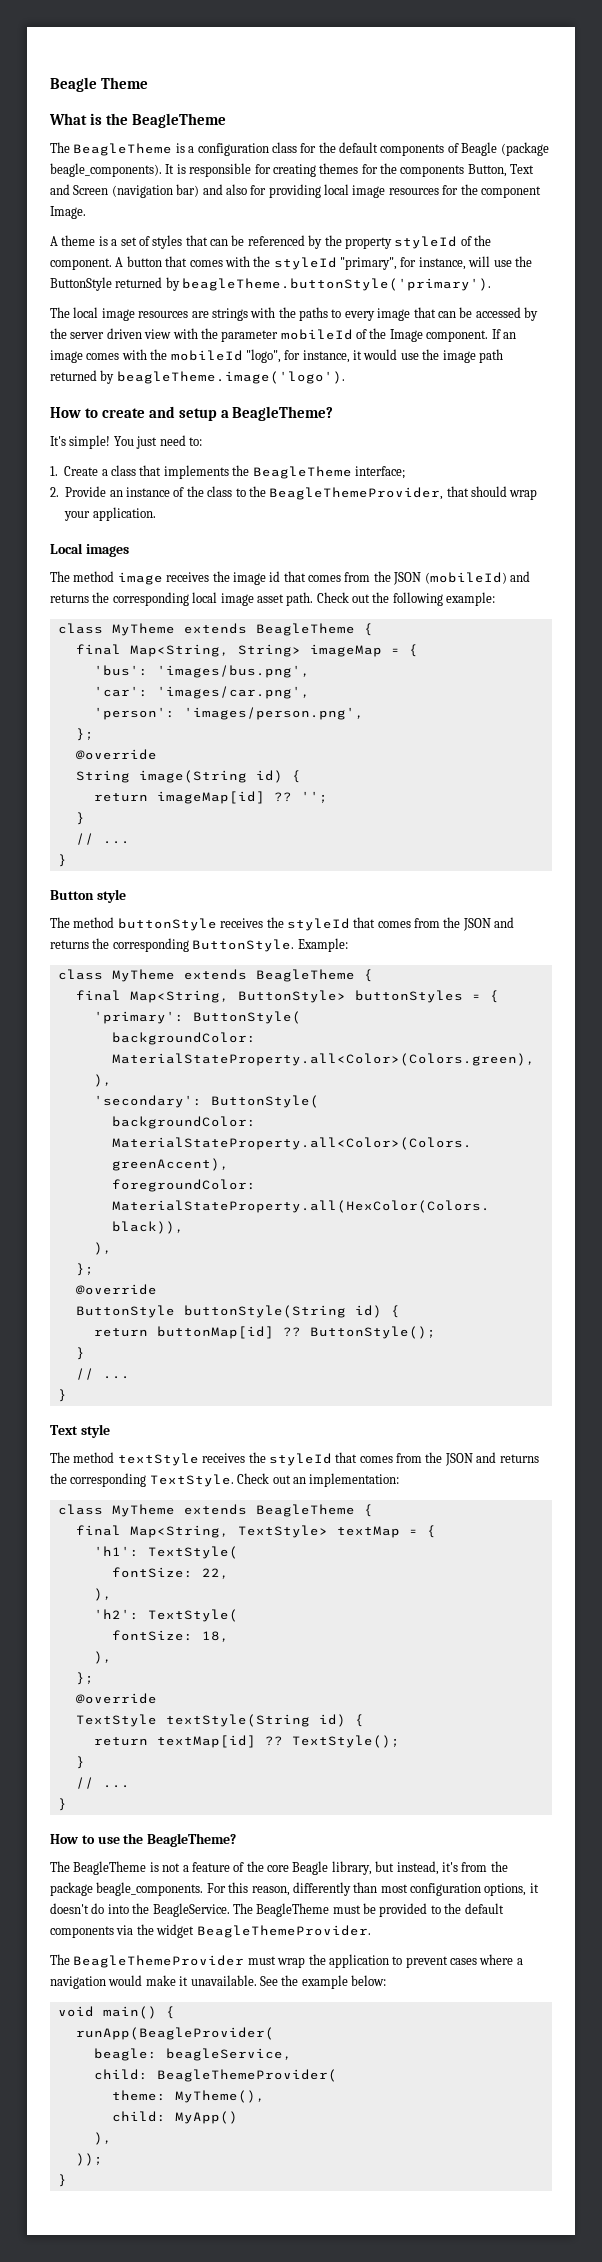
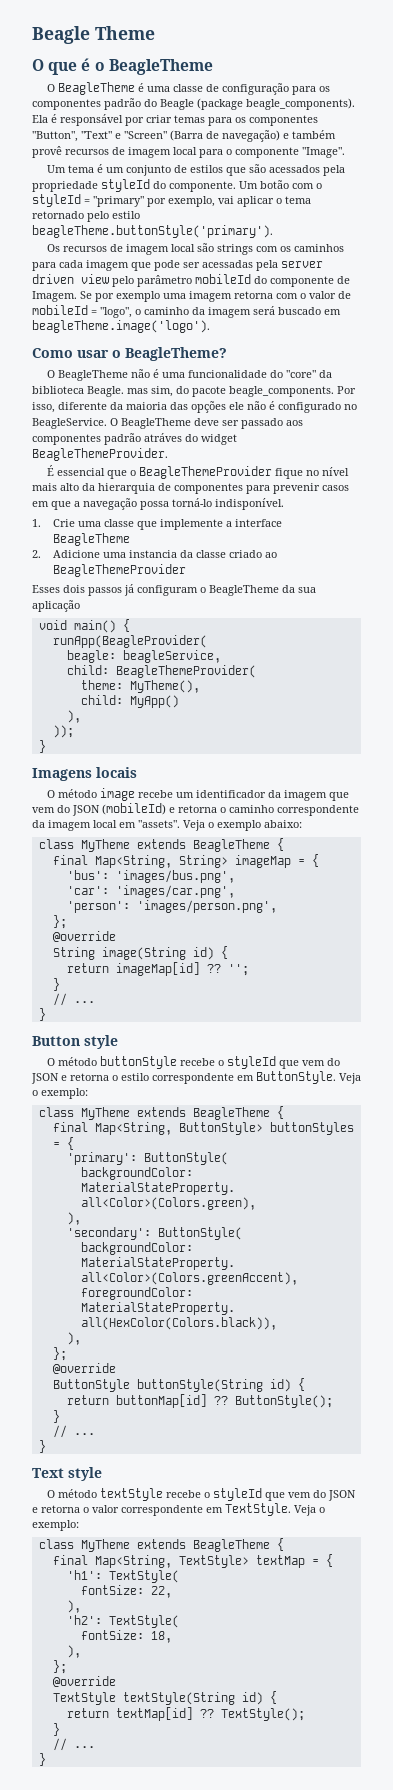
[49,113,226,128] [50,142,549,156] [50,163,535,177] [50,184,541,198] [50,206,86,219] [50,235,491,249] [50,256,532,270] [50,277,492,291] [50,307,538,321] [50,328,516,342] [50,349,503,363] [50,370,345,384] [50,406,334,421] [50,435,202,449] [50,465,405,479] What is the BeagleTheme // The BeagleTheme is a configuration class for the default components of Beagle (package beagle_components). It is responsible for creating themes for the components Button, Text and Screen (navigation bar) and also for providing local image resources for the component Image. // A theme is a set of styles that can be referenced by the property styleId of the component. A button that comes with the styleId "primary", for instance, will use the ButtonStyle returned by beagleTheme.buttonStyle('primary'). // The local image resources are strings with the paths to every image that can be accessed by the server driven view with the parameter mobileId of the Image component. If an image comes with the mobileId "logo", for instance, it would use the image path returned by beagleTheme.image('logo'). // How to create and setup a BeagleTheme? // It's simple! You just need to: // 1. Create a class that implements the BeagleTheme interface; -> [32,58,213,75] [47,82,331,95] [32,98,355,110] [32,114,318,126] [32,130,336,142] [32,146,345,158] [47,164,346,176] [32,179,322,192] [32,194,311,207] [32,211,140,222] [32,225,273,238] [47,243,345,255] [32,260,323,271] [32,274,350,287] [32,291,351,302] [32,305,341,318] [32,320,210,333] [32,347,227,361] [47,369,333,381] [32,386,356,397] [32,401,357,413] [32,418,303,429] [32,433,237,445] [32,448,168,461] [47,465,350,479] [32,483,349,494] [32,498,284,510] [32,519,283,530] [53,533,131,546] O que é o BeagleTheme // O BeagleTheme é uma classe de configuração para os componentes padrão do Beagle (package beagle_components). Ela é responsável por criar temas para os componentes "Button", "Text" e "Screen" (Barra de navegação) e também provê recursos de imagem local para o componente "Image". // Um tema é um conjunto de estilos que são acessados pela propriedade styleId do componente. Um botão com o styleId = "primary" por exemplo, vai aplicar o tema retornado pelo estilo beagleTheme.buttonStyle('primary'). // Os recursos de imagem local são strings com os caminhos para cada imagem que pode ser acessadas pela server driven view pelo parâmetro mobileId do componente de Imagem. Se por exemplo uma imagem retorna com o valor de mobileId = "logo", o caminho da imagem será buscado em beagleTheme.image('logo'). // Como usar o BeagleTheme? // O BeagleTheme não é uma funcionalidade do "core" da biblioteca Beagle. mas sim, do pacote beagle_components. Por isso, diferente da maioria das opções ele não é configurado no BeagleService. O BeagleTheme deve ser passado aos componentes padrão atráves do widget BeagleThemeProvider. // É essencial que o BeagleThemeProvider fique no nível mais alto da hierarquia de componentes para prevenir casos em que a navegação possa torná-lo indisponível. // 1. Crie uma classe que implemente a interface BeagleTheme
[65,486,538,500] [64,507,156,521] [50,543,129,557] [50,571,530,585] [50,592,496,606] Provide an instance of the class to the BeagleThemeProvider, that should wrap your application. // Local images // The method image receives the image id that comes from the JSON (mobileId) and returns the corresponding local image asset path. Check out the following example: -> [53,550,278,558] [53,564,187,577] [32,584,316,596] [32,600,80,612] [38,619,130,633] [52,635,207,648] [66,650,221,663] [66,665,256,678] [80,680,200,693] [80,695,179,708] [66,710,81,723] [52,725,74,738] [38,740,46,753] [32,767,137,781] [47,788,350,801] [32,803,359,816] [32,820,302,831] Adicione uma instancia da classe criado ao BeagleThemeProvider // Esses dois passos já configuram o BeagleTheme da sua aplicação // void main() { // runApp(BeagleProvider( // beagle: beagleService, // child: BeagleThemeProvider( // theme: MyTheme(), // child: MyApp() // ), // )); // } // Imagens locais // O método image recebe um identificador da imagem que vem do JSON (mobileId) e retorna o caminho correspondente da imagem local em "assets". Veja o exemplo abaixo:
[50,917,515,931] [50,938,348,952] The method buttonStyle receives the styleId that comes from the JSON and returns the corresponding ButtonStyle. Example: -> [47,1056,341,1069] [31,1071,361,1084] [32,1088,88,1099] O método buttonStyle recebe o styleId que vem do JSON e retorna o estilo correspondente em ButtonStyle. Veja o exemplo:
[50,1452,539,1466] [50,1473,400,1487] The method textStyle receives the styleId that comes from the JSON and returns the corresponding TextStyle. Check out an implementation: -> [47,1488,357,1501] [32,1503,325,1516] [32,1520,79,1531] O método textStyle recebe o styleId que vem do JSON e retorna o valor correspondente em TextStyle. Veja o exemplo:
[50,1833,237,1847] [50,1861,508,1875] [50,1882,539,1896] [50,1903,504,1917] [50,1924,371,1938] [50,1954,523,1968] [50,1975,386,1989] [57,2006,175,2019] [75,2027,274,2040] [93,2048,292,2061] [93,2069,337,2082] [111,2090,265,2103] [111,2111,238,2124] [93,2132,112,2145] [75,2153,103,2166] [57,2174,67,2187] // How to use the BeagleTheme? // The BeagleTheme is not a feature of the core Beagle library, but instead, it's from the package beagle_components. For this reason, differently than most configuration options, it doesn't do into the BeagleService. The BeagleTheme must be provided to the default components via the widget BeagleThemeProvider. // The BeagleThemeProvider must wrap the application to prevent cases where a navigation would make it unavailable. See the example below: // void main() { // runApp(BeagleProvider( // beagle: beagleService, // child: BeagleThemeProvider( // theme: MyTheme(), // child: MyApp() // ), // )); // } -> (46, 1759) none

